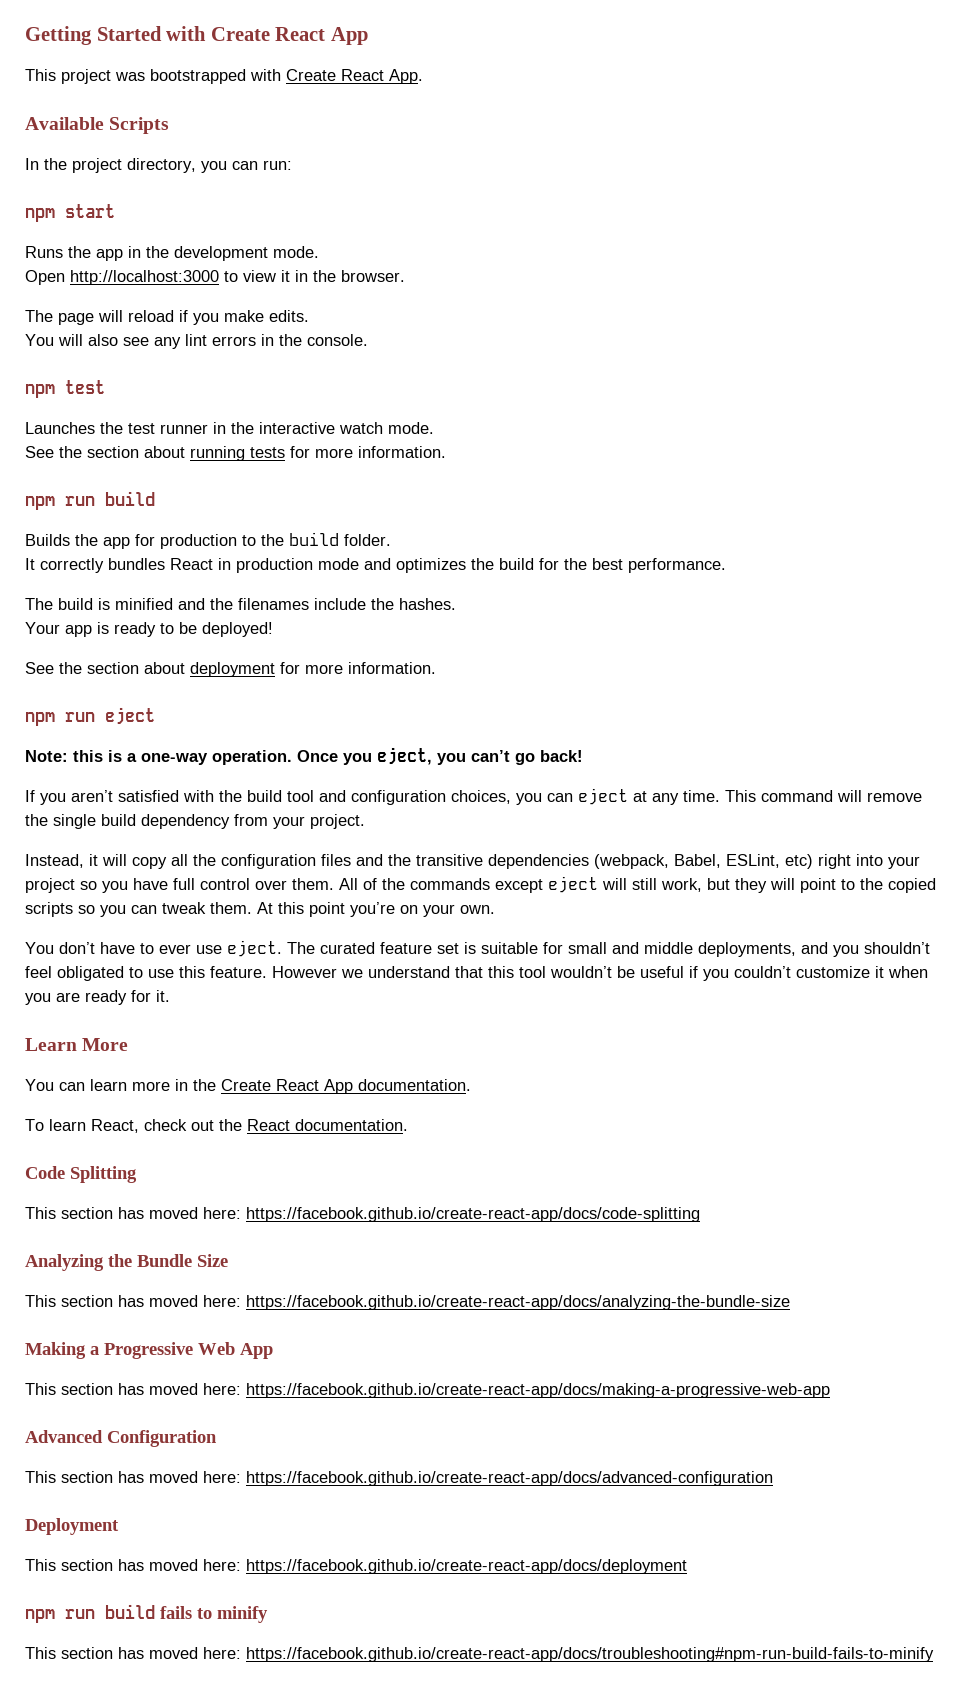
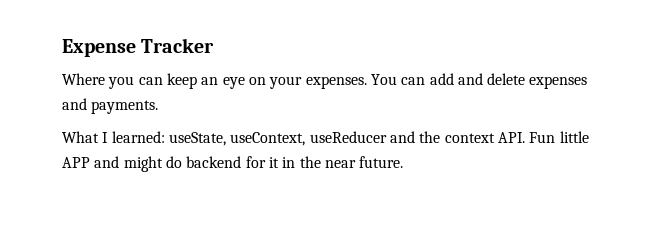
[25,26,368,45] [25,69,423,84] [25,117,170,134] [25,158,292,173] [25,204,115,222] [25,246,319,261] [25,270,405,285] [25,310,309,325] [25,334,368,349] [25,380,105,398] [25,422,434,434] [25,446,446,461] [25,491,155,510] [25,532,391,549] [25,558,726,573] [25,598,456,610] [25,622,273,637] [25,662,436,677] [25,707,155,726] [25,747,583,765] [25,788,922,805] [25,814,365,829] [25,854,920,869] [25,876,936,893] [25,902,495,917] [25,940,930,957] [25,966,928,981] [25,990,170,1005] [25,1038,129,1051] [25,1079,471,1094] [25,1119,408,1133] [25,1166,137,1183] [25,1207,700,1222] [25,1254,228,1271] [25,1295,790,1310] [25,1342,273,1359] [25,1383,830,1398] [25,1430,217,1447] [25,1471,773,1486] [25,1518,119,1535] [25,1559,687,1574] [25,1604,268,1623] [25,1647,934,1662] Getting Started with Create React App // This project was bootstrapped with Create React App. // Available Scripts // In the project directory, you can run: // npm start // Runs the app in the development mode. // Open http://localhost:3000 to view it in the browser. // The page will reload if you make edits. // You will also see any lint errors in the console. // npm test // Launches the test runner in the interactive watch mode. // See the section about running tests for more information. // npm run build // Builds the app for production to the build folder. // It correctly bundles React in production mode and optimizes the build for the best performance. // The build is minified and the filenames include the hashes. // Your app is ready to be deployed! // See the section about deployment for more information. // npm run eject // Note: this is a one-way operation. Once you eject, you can’t go back! // If you aren’t satisfied with the build tool and configuration choices, you can eject at any time. This command will remove the single build dependency from your project. // Instead, it will copy all the configuration files and the transitive dependencies (webpack, Babel, ESLint, etc) right into your project so you have full control over them. All of the commands except eject will still work, but they will point to the copied scripts so you can tweak them. At this point you’re on your own. // You don’t have to ever use eject. The curated feature set is suitable for small and middle deployments, and you shouldn’t feel obligated to use this feature. However we understand that this tool wouldn’t be useful if you couldn’t customize it when you are ready for it. // Learn More // You can learn more in the Create React App documentation. // To learn React, check out the React documentation. // Code Splitting // This section has moved here: https://facebook.github.io/create-react-app/docs/code-splitting // Analyzing the Bundle Size // This section has moved here: https://facebook.github.io/create-react-app/docs/analyzing-the-bundle-size // Making a Progressive Web App // This section has moved here: https://facebook.github.io/create-react-app/docs/making-a-progressive-web-app // Advanced Configuration // This section has moved here: https://facebook.github.io/create-react-app/docs/advanced-configuration // Deployment // This section has moved here: https://facebook.github.io/create-react-app/docs/deployment // npm run build fails to minify // This section has moved here: https://facebook.github.io/create-react-app/docs/troubleshooting#npm-run-build-fails-to-minify -> [62,38,215,57] [62,73,588,89] [62,98,159,114] [62,131,589,146] [62,156,404,172] Expense Tracker // Where you can keep an eye on your expenses. You can add and delete expenses and payments. // What I learned: useState, useContext, useReducer and the context API. Fun little APP and might do backend for it in the near future.

